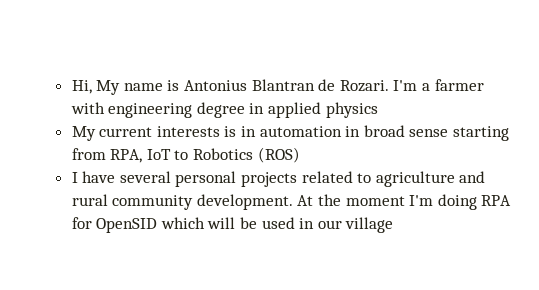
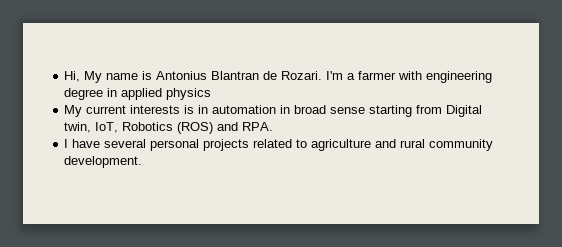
[110,149,189,163] RPA, IoT to -> [446,105,483,117] [64,122,119,133] Digital twin, IoT,
(300, 155) none -> [217,122,274,131] and RPA.
[297,194,512,210] [71,217,394,233] At the moment I'm doing RPA for OpenSID which will be used in our village -> (143, 162) none

